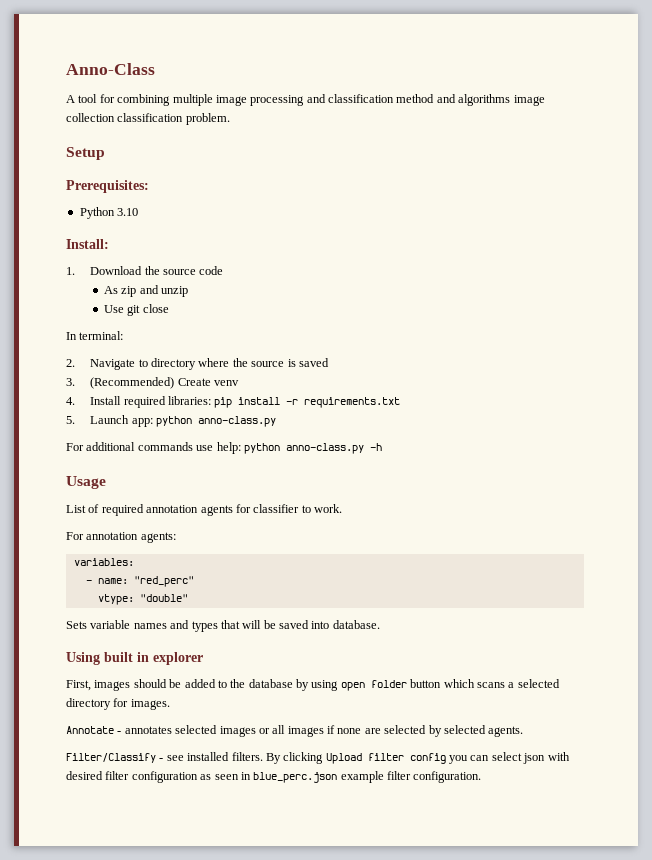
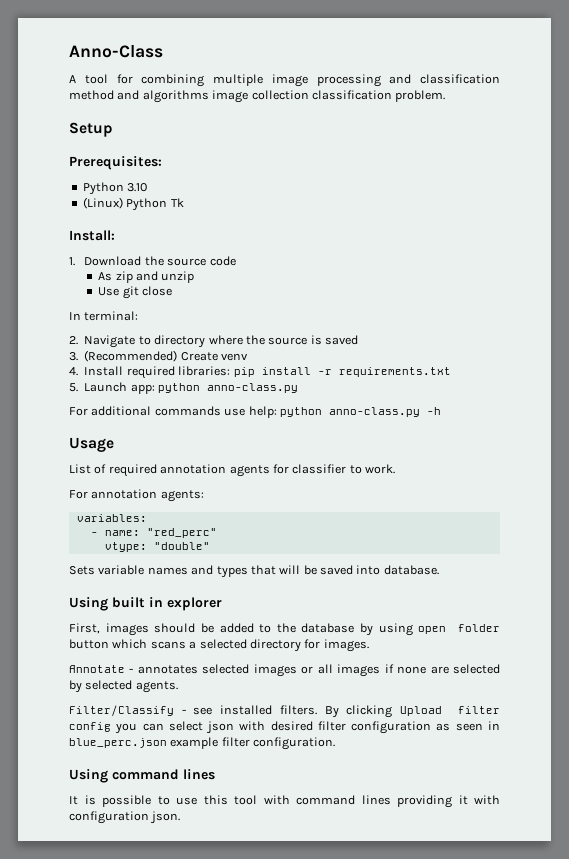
(139, 212) none -> [82,197,184,211] // (Linux) Python Tk
(482, 777) none -> [69,769,215,783] [69,795,500,808] [69,811,181,824] // Using command lines // It is possible to use this tool with command lines providing it with configuration json.

